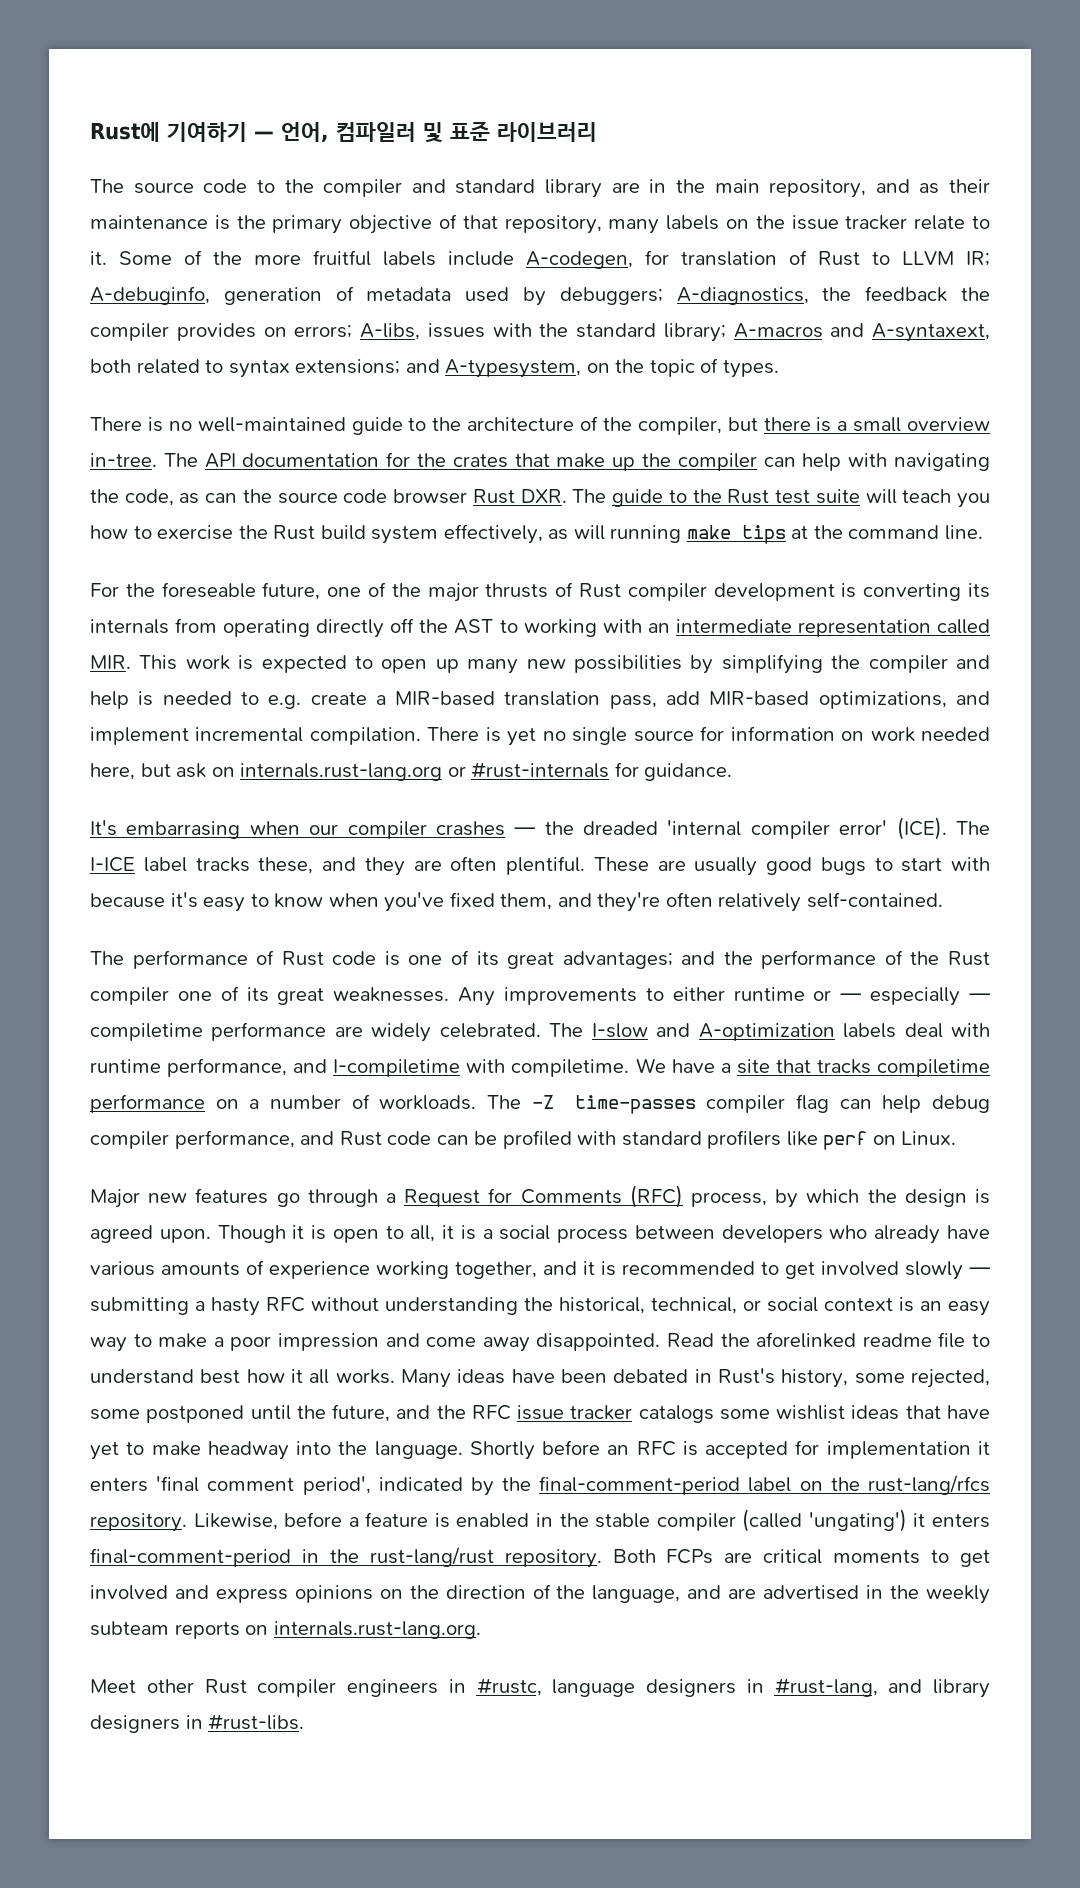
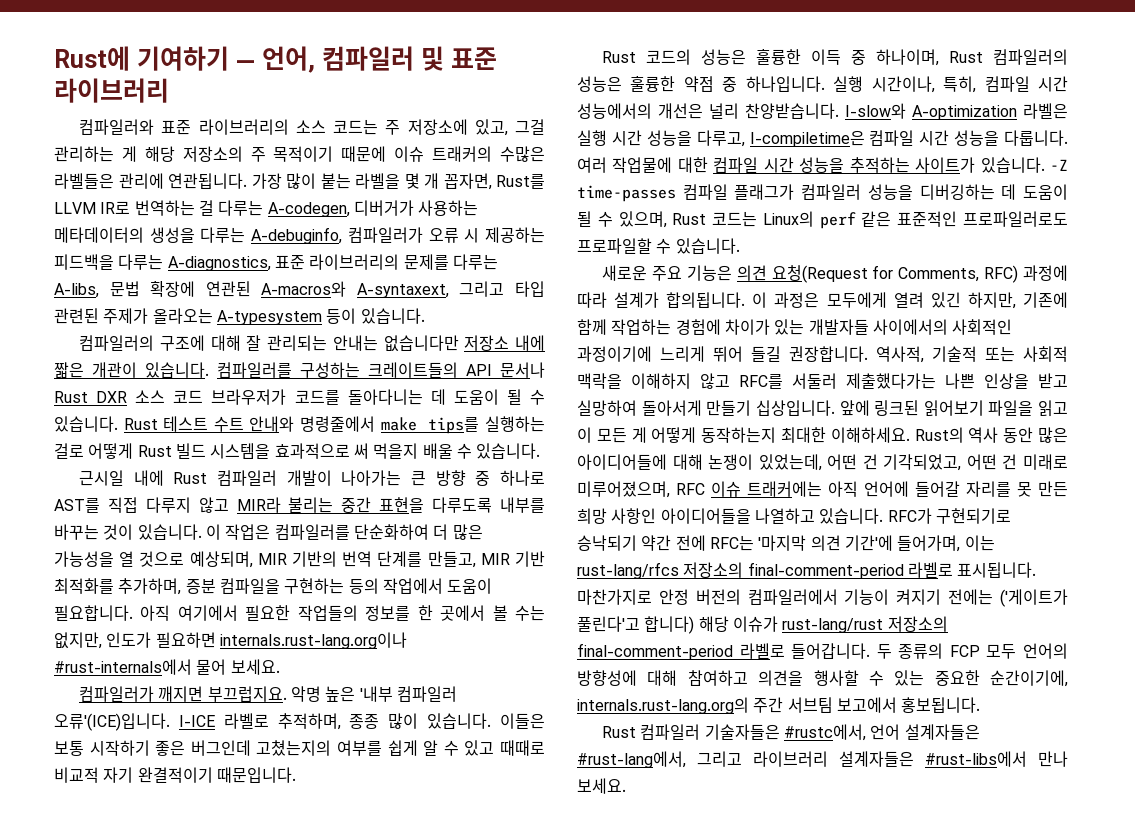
[90,179,990,198] [90,214,990,234] [90,250,990,269] [90,286,990,306] [90,323,990,342] [90,358,779,378] [90,416,990,435] [90,452,990,471] [90,489,990,508] [90,524,984,544] [90,582,990,602] [90,618,991,638] [90,654,990,674] [90,691,990,709] [90,726,990,746] [90,762,733,781] [90,817,990,840] [90,856,990,876] [90,892,943,912] [90,950,990,969] [90,986,992,1006] [90,1022,991,1042] [90,1058,991,1077] [90,1094,991,1114] [90,1130,957,1150] [90,1185,991,1208] [90,1225,990,1244] [90,1260,991,1280] [90,1297,990,1316] [90,1332,991,1352] [90,1368,991,1388] [90,1404,990,1423] [90,1440,990,1460] [90,1475,990,1496] [90,1509,990,1532] [90,1547,990,1568] [90,1584,990,1604] [90,1621,481,1639] [90,1678,990,1698] [90,1714,305,1733] The source code to the compiler and standard library are in the main repository, and as their maintenance is the primary objective of that repository, many labels on the issue tracker relate to it. Some of the more fruitful labels include A-codegen, for translation of Rust to LLVM IR; A-debuginfo, generation of metadata used by debuggers; A-diagnostics, the feedback the compiler provides on errors; A-libs, issues with the standard library; A-macros and A-syntaxext, both related to syntax extensions; and A-typesystem, on the topic of types. // There is no well-maintained guide to the architecture of the compiler, but there is a small overview in-tree. The API documentation for the crates that make up the compiler can help with navigating the code, as can the source code browser Rust DXR. The guide to the Rust test suite will teach you how to exercise the Rust build system effectively, as will running make tips at the command line. // For the foreseable future, one of the major thrusts of Rust compiler development is converting its internals from operating directly off the AST to working with an intermediate representation called MIR. This work is expected to open up many new possibilities by simplifying the compiler and help is needed to e.g. create a MIR-based translation pass, add MIR-based optimizations, and implement incremental compilation. There is yet no single source for information on work needed here, but ask on internals.rust-lang.org or #rust-internals for guidance. // It's embarrasing when our compiler crashes — the dreaded 'internal compiler error' (ICE). The I-ICE label tracks these, and they are often plentiful. These are usually good bugs to start with because it's easy to know when you've fixed them, and they're often relatively self-contained. // The performance of Rust code is one of its great advantages; and the performance of the Rust compiler one of its great weaknesses. Any improvements to either runtime or — especially — compiletime performance are widely celebrated. The I-slow and A-optimization labels deal with runtime performance, and I-compiletime with compiletime. We have a site that tracks compiletime performance on a number of workloads. The -Z time-passes compiler flag can help debug compiler performance, and Rust code can be profiled with standard profilers like perf on Linux. // Major new features go through a Request for Comments (RFC) process, by which the design is agreed upon. Though it is open to all, it is a social process between developers who already have various amounts of experience working together, and it is recommended to get involved slowly — submitting a hasty RFC without understanding the historical, technical, or social context is an easy way to make a poor impression and come away disappointed. Read the aforelinked readme file to understand best how it all works. Many ideas have been debated in Rust's history, some rejected, some postponed until the future, and the RFC issue tracker catalogs some wishlist ideas that have yet to make headway into the language. Shortly before an RFC is accepted for implementation it enters 'final comment period', indicated by the final-comment-period label on the rust-lang/rfcs repository. Likewise, before a feature is enabled in the stable compiler (called 'ungating') it enters final-comment-period in the rust-lang/rust repository. Both FCPs are critical moments to get involved and express opinions on the direction of the language, and are advertised in the weekly subteam reports on internals.rust-lang.org. // Meet other Rust compiler engineers in #rustc, language designers in #rust-lang, and library designers in #rust-libs. -> [79,119,546,136] [54,146,546,162] [54,173,545,190] [54,200,479,217] [54,227,545,244] [54,254,498,271] [54,281,545,298] [54,308,425,325] [79,335,546,352] [54,362,545,378] [54,389,546,405] [54,416,545,434] [54,443,541,459] [79,470,545,486] [54,497,546,513] [54,524,483,540] [54,551,545,568] [54,578,493,595] [54,605,546,621] [54,632,407,649] [54,659,280,675] [79,686,458,702] [54,713,545,731] [54,740,546,756] [54,767,296,783] [602,49,1068,66] [577,76,1068,93] [577,103,1068,120] [577,130,1068,147] [577,157,1068,173] [577,184,1068,202] [577,211,1068,229] [577,238,740,254] [602,265,1068,283] [577,292,1068,309] [577,319,1013,335] [577,346,1068,363] [577,373,1068,389] [577,400,1068,417] [577,427,1068,443] [577,454,1068,471] [577,481,1068,498] [577,508,1011,524] [577,535,995,552] [577,562,1037,579] [577,589,1068,607] [577,616,948,634] [577,643,1068,660] [577,670,1068,687] [577,697,981,714] [602,724,980,741] [577,751,1068,768] [577,778,626,794] 컴파일러와 표준 라이브러리의 소스 코드는 주 저장소에 있고, 그걸 관리하는 게 해당 저장소의 주 목적이기 때문에 이슈 트래커의 수많은 라벨들은 관리에 연관됩니다. 가장 많이 붙는 라벨을 몇 개 꼽자면, Rust를 LLVM IR로 번역하는 걸 다루는 A-codegen, 디버거가 사용하는 메타데이터의 생성을 다루는 A-debuginfo, 컴파일러가 오류 시 제공하는 피드백을 다루는 A-diagnostics, 표준 라이브러리의 문제를 다루는 A-libs, 문법 확장에 연관된 A-macros와 A-syntaxext, 그리고 타입 관련된 주제가 올라오는 A-typesystem 등이 있습니다. // 컴파일러의 구조에 대해 잘 관리되는 안내는 없습니다만 저장소 내에 짧은 개관이 있습니다. 컴파일러를 구성하는 크레이트들의 API 문서나 Rust DXR 소스 코드 브라우저가 코드를 돌아다니는 데 도움이 될 수 있습니다. Rust 테스트 수트 안내와 명령줄에서 make tips를 실행하는 걸로 어떻게 Rust 빌드 시스템을 효과적으로 써 먹을지 배울 수 있습니다. // 근시일 내에 Rust 컴파일러 개발이 나아가는 큰 방향 중 하나로 AST를 직접 다루지 않고 MIR라 불리는 중간 표현을 다루도록 내부를 바꾸는 것이 있습니다. 이 작업은 컴파일러를 단순화하여 더 많은 가능성을 열 것으로 예상되며, MIR 기반의 번역 단계를 만들고, MIR 기반 최적화를 추가하며, 증분 컴파일을 구현하는 등의 작업에서 도움이 필요합니다. 아직 여기에서 필요한 작업들의 정보를 한 곳에서 볼 수는 없지만, 인도가 필요하면 internals.rust-lang.org이나 #rust-internals에서 물어 보세요. // 컴파일러가 깨지면 부끄럽지요. 악명 높은 '내부 컴파일러 오류'(ICE)입니다. I-ICE 라벨로 추적하며, 종종 많이 있습니다. 이들은 보통 시작하기 좋은 버그인데 고쳤는지의 여부를 쉽게 알 수 있고 때때로 비교적 자기 완결적이기 때문입니다. // Rust 코드의 성능은 훌륭한 이득 중 하나이며, Rust 컴파일러의 성능은 훌륭한 약점 중 하나입니다. 실행 시간이나, 특히, 컴파일 시간 성능에서의 개선은 널리 찬양받습니다. I-slow와 A-optimization 라벨은 실행 시간 성능을 다루고, I-compiletime은 컴파일 시간 성능을 다룹니다. 여러 작업물에 대한 컴파일 시간 성능을 추적하는 사이트가 있습니다. -Z time-passes 컴파일 플래그가 컴파일러 성능을 디버깅하는 데 도움이 될 수 있으며, Rust 코드는 Linux의 perf 같은 표준적인 프로파일러로도 프로파일할 수 있습니다. // 새로운 주요 기능은 의견 요청(Request for Comments, RFC) 과정에 따라 설계가 합의됩니다. 이 과정은 모두에게 열려 있긴 하지만, 기존에 함께 작업하는 경험에 차이가 있는 개발자들 사이에서의 사회적인 과정이기에 느리게 뛰어 들길 권장합니다. 역사적, 기술적 또는 사회적 맥락을 이해하지 않고 RFC를 서둘러 제출했다가는 나쁜 인상을 받고 실망하여 돌아서게 만들기 십상입니다. 앞에 링크된 읽어보기 파일을 읽고 이 모든 게 어떻게 동작하는지 최대한 이해하세요. Rust의 역사 동안 많은 아이디어들에 대해 논쟁이 있었는데, 어떤 건 기각되었고, 어떤 건 미래로 미루어졌으며, RFC 이슈 트래커에는 아직 언어에 들어갈 자리를 못 만든 희망 사항인 아이디어들을 나열하고 있습니다. RFC가 구현되기로 승낙되기 약간 전에 RFC는 '마지막 의견 기간'에 들어가며, 이는 rust-lang/rfcs 저장소의 final-comment-period 라벨로 표시됩니다. 마찬가지로 안정 버전의 컴파일러에서 기능이 켜지기 전에는 ('게이트가 풀린다'고 합니다) 해당 이슈가 rust-lang/rust 저장소의 final-comment-period 라벨로 들어갑니다. 두 종류의 FCP 모두 언어의 방향성에 대해 참여하고 의견을 행사할 수 있는 중요한 순간이기에, internals.rust-lang.org의 주간 서브팀 보고에서 홍보됩니다. // Rust 컴파일러 기술자들은 #rustc에서, 언어 설계자들은 #rust-lang에서, 그리고 라이브러리 설계자들은 #rust-libs에서 만나 보세요.

